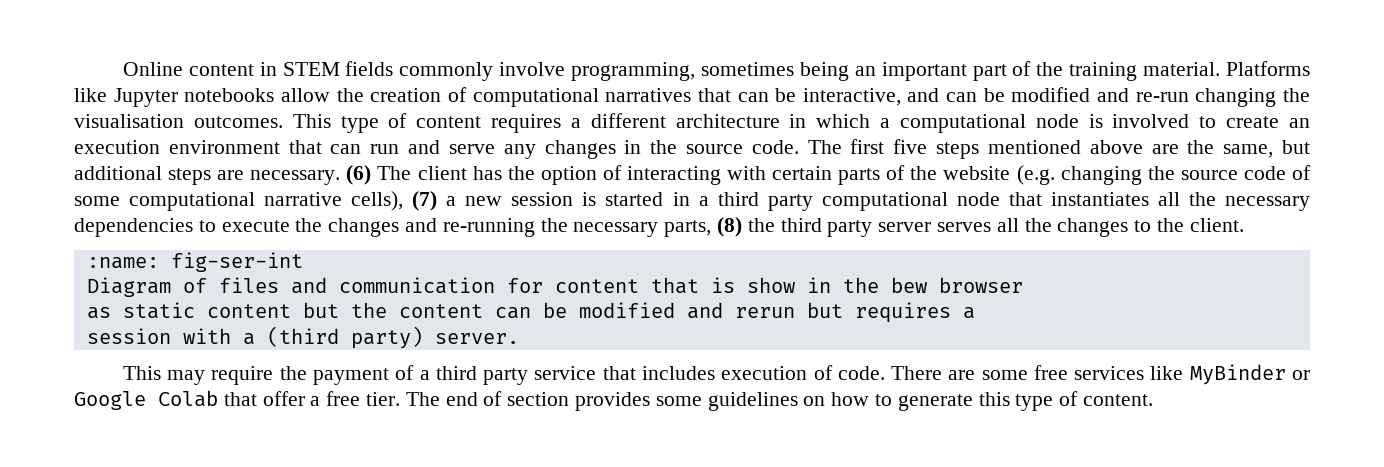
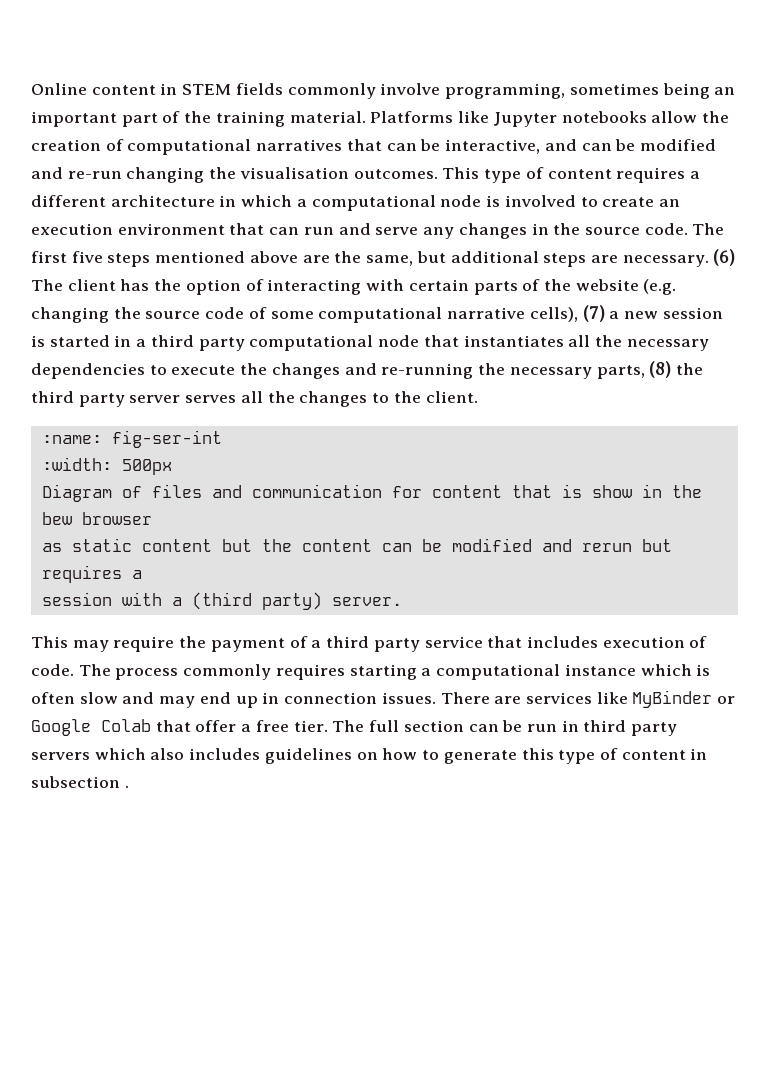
(303, 262) none -> [41,457,172,475] // :width: 500px
[891,365,1068,380] There are some free -> [78,664,711,680] [31,692,522,708] The process commonly requires starting a computational instance which is often slow and may end up in connection issues. There are
[445,391,702,411] end of section provides some -> [369,720,678,736] [31,748,261,760] full section can be run in third party servers which also includes
[1083,394,1154,406] content. -> [621,748,708,760] [31,776,129,788] content in subsection .

